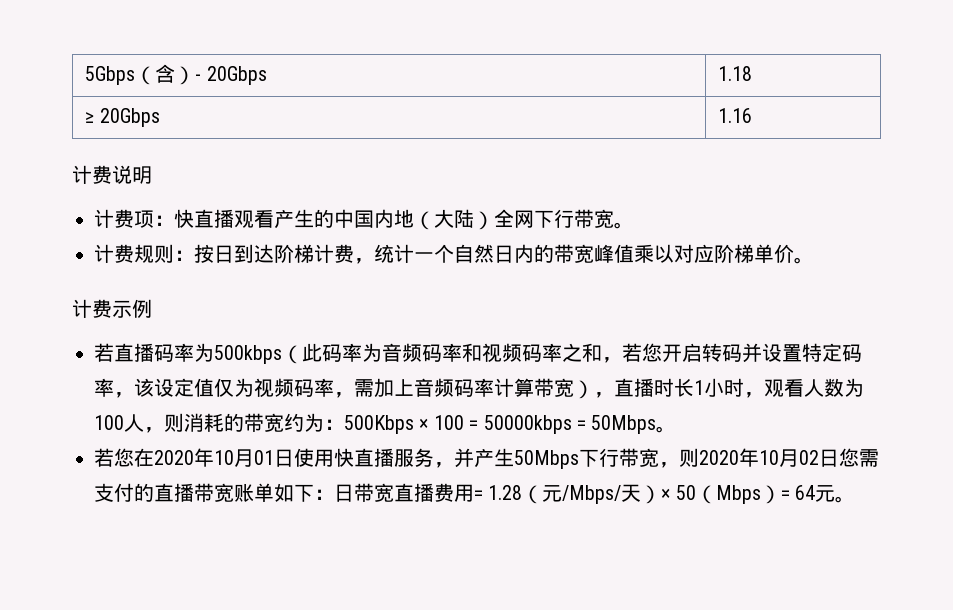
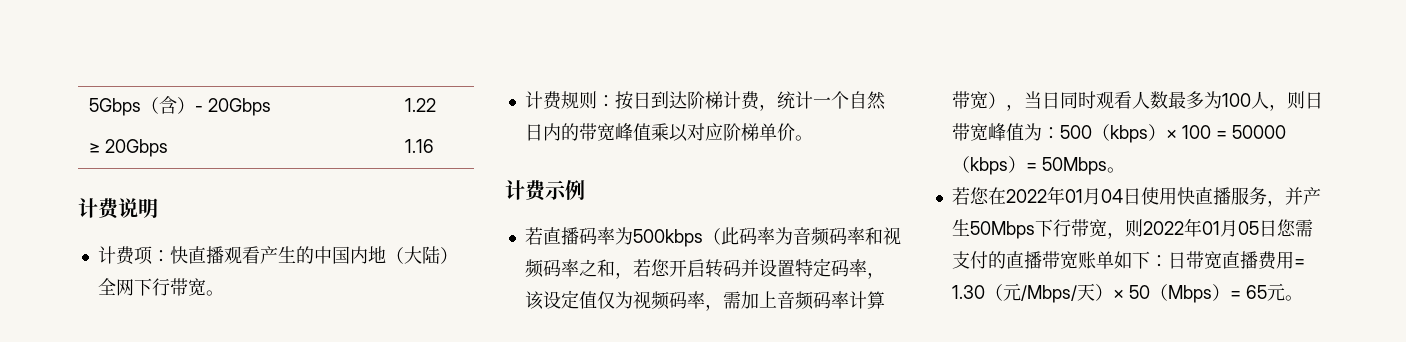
[718,66,753,81] 1.18 -> [405,98,437,112] 1.22
[614,378,764,398] 直播时长1小时， -> [1023,91,1096,109] 当日同时
(844, 387) none -> [1167,91,1204,109] 最多
[184,413,572,434] 消耗的带宽约为：500Kbps × 100 = 50000kbps -> [1304,92,1323,109] [951,123,1286,143] [951,156,1026,175] 日带宽峰值为：500（kbps）× 100 = 50000（kbps）
[154,448,274,467] 2020年10月01 -> [1005,186,1123,205] 2022年01月04
[699,448,819,467] 2020年10月02 -> [1142,218,1259,237] 2022年01月05
[488,485,523,500] 1.28 -> [951,285,985,299] 1.30
[795,485,816,500] 64 -> [1245,285,1267,299] 65

